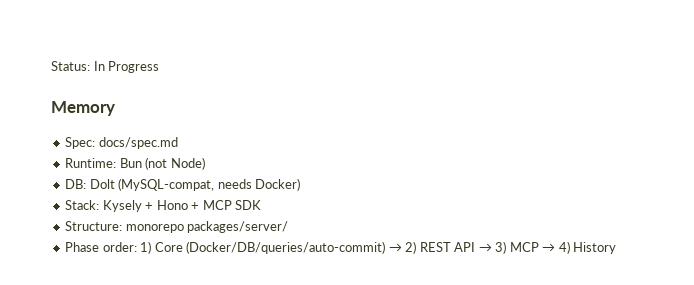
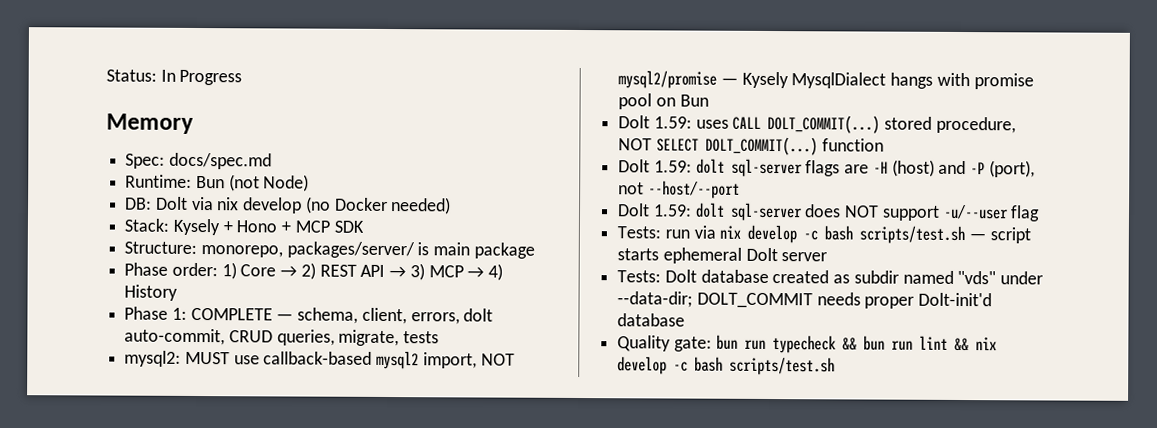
[118,178,301,191] (MySQL-compat, needs Docker) -> [191,196,452,215] via nix develop (no Docker needed)
[125,224,184,233] monorepo -> [200,245,283,258] monorepo,
(289, 227) none -> [417,242,535,259] is main package
[186,241,386,254] (Docker/DB/queries/auto-commit) -> (277, 270) none
(617, 248) none -> [124,306,494,325] [124,328,440,347] [124,350,515,370] [618,70,1034,90] [618,93,709,110] [618,114,1016,134] [618,136,884,156] [618,158,1035,178] [618,180,740,199] [617,202,1041,222] [617,224,1031,245] [617,247,828,264] [617,269,1044,285] [617,291,993,309] [617,313,686,327] [617,334,997,354] [617,356,836,376] // Phase 1: COMPLETE — schema, client, errors, dolt auto-commit, CRUD queries, migrate, tests // mysql2: MUST use callback-based mysql2 import, NOT mysql2/promise — Kysely MysqlDialect hangs with promise pool on Bun // Dolt 1.59: uses CALL DOLT_COMMIT(...) stored procedure, NOT SELECT DOLT_COMMIT(...) function // Dolt 1.59: dolt sql-server flags are -H (host) and -P (port), not --host/--port // Dolt 1.59: dolt sql-server does NOT support -u/--user flag // Tests: run via nix develop -c bash scripts/test.sh — script starts ephemeral Dolt server // Tests: Dolt database created as subdir named "vds" under --data-dir; DOLT_COMMIT needs proper Dolt-init'd database // Quality gate: bun run typecheck && bun run lint && nix develop -c bash scripts/test.sh

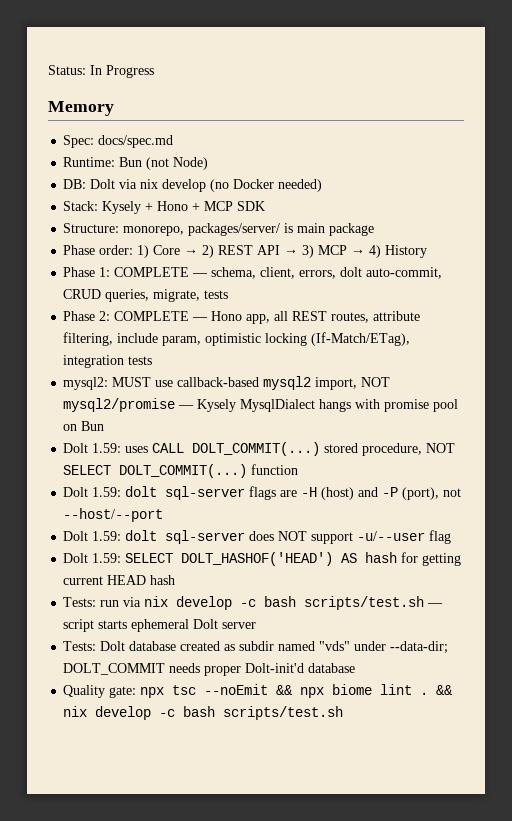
(440, 337) none -> [63,311,421,324] [63,332,411,346] [63,355,153,368] // Phase 2: COMPLETE — Hono app, all REST routes, attribute filtering, include param, optimistic locking (If-Match/ETag), integration tests
(1041, 213) none -> [63,552,462,566] [63,575,176,585] // Dolt 1.59: SELECT DOLT_HASHOF('HEAD') AS hash for getting current HEAD hash
[715,334,948,354] bun run typecheck && bun run lint -> [140,684,429,698] npx tsc --noEmit && npx biome lint .

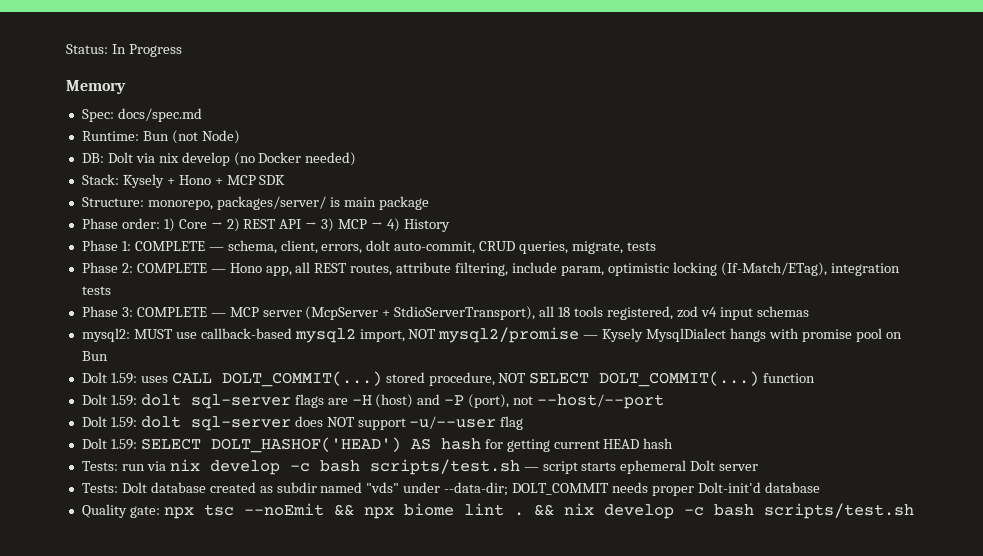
(153, 360) none -> [81,306,809,320] // Phase 3: COMPLETE — MCP server (McpServer + StdioServerTransport), all 18 tools registered, zod v4 input schemas

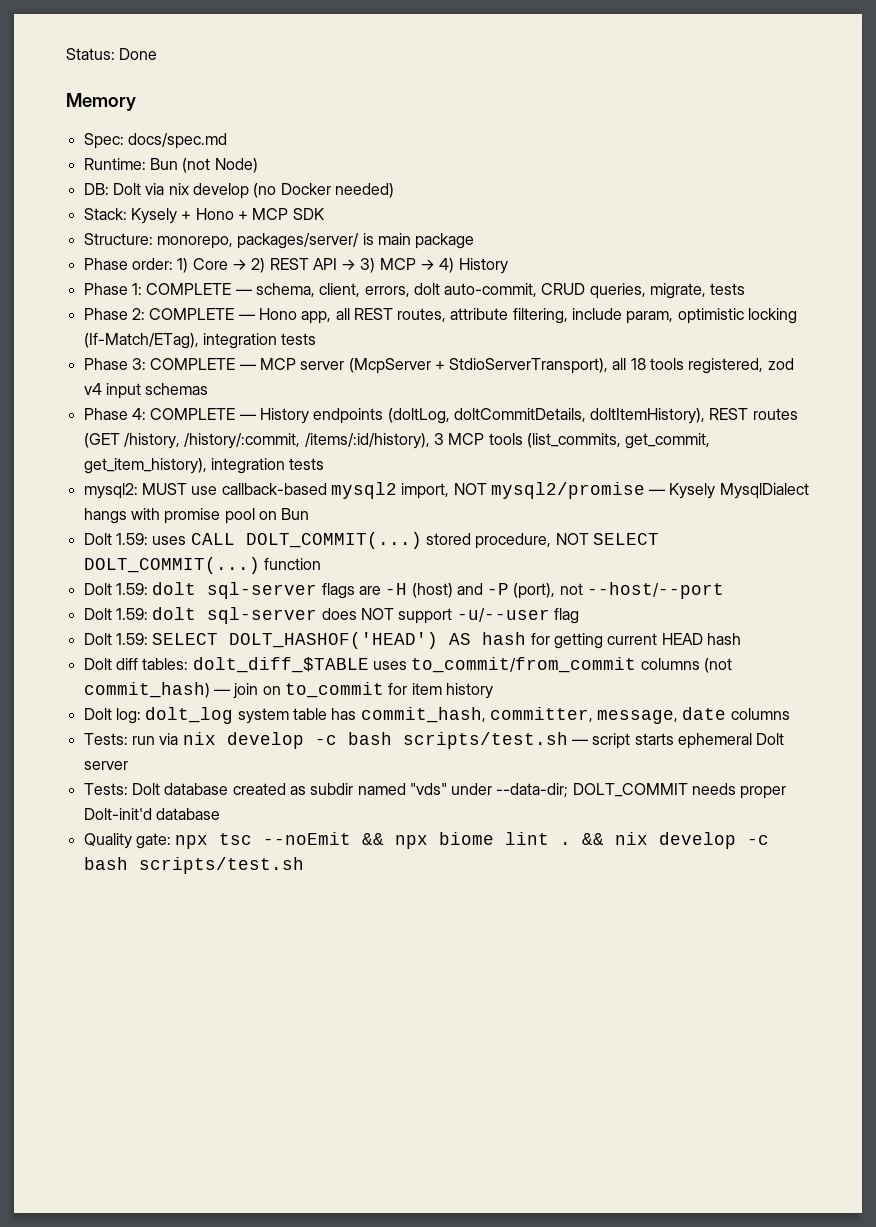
[111,44,182,57] In Progress -> [119,48,158,60] Done
(809, 311) none -> [83,408,798,424] [83,433,711,449] [83,458,325,474] // Phase 4: COMPLETE — History endpoints (doltLog, doltCommitDetails, doltItemHistory), REST routes (GET /history, /history/:commit, /items/:id/history), 3 MCP tools (list_commits, get_commit, get_item_history), integration tests
(674, 443) none -> [83,657,732,673] [83,682,493,699] [83,707,790,724] // Dolt diff tables: dolt_diff_$TABLE uses to_commit/from_commit columns (not commit_hash) — join on to_commit for item history // Dolt log: dolt_log system table has commit_hash, committer, message, date columns

